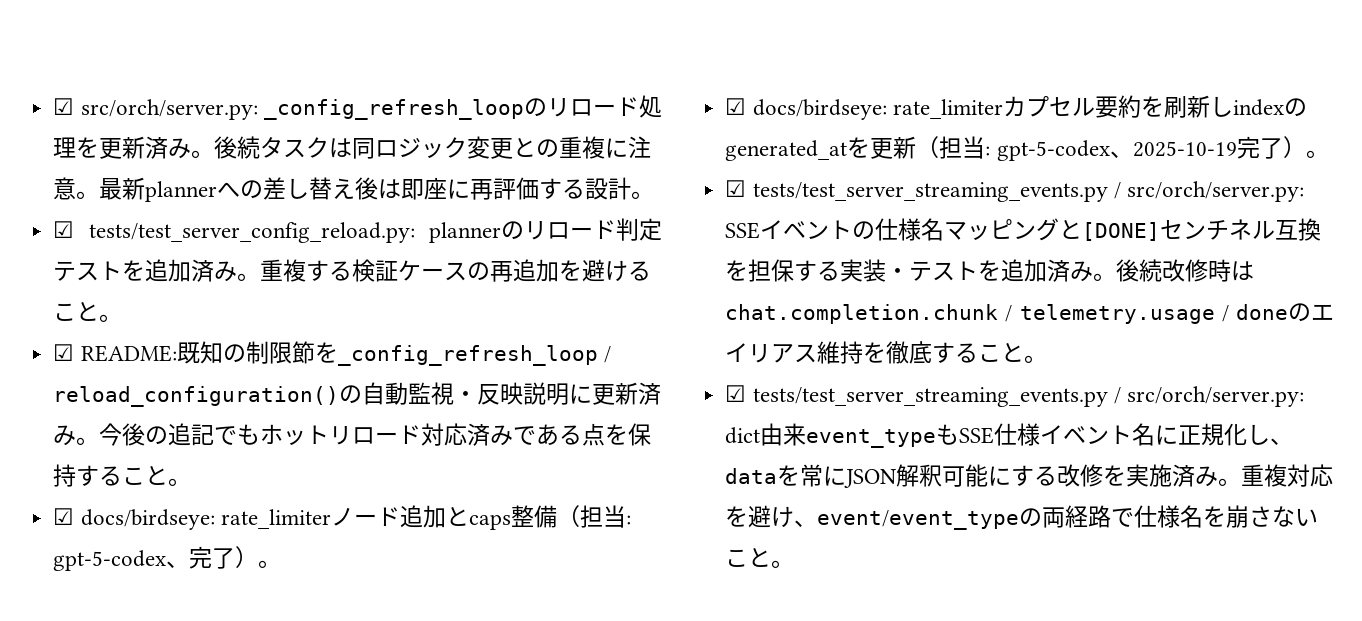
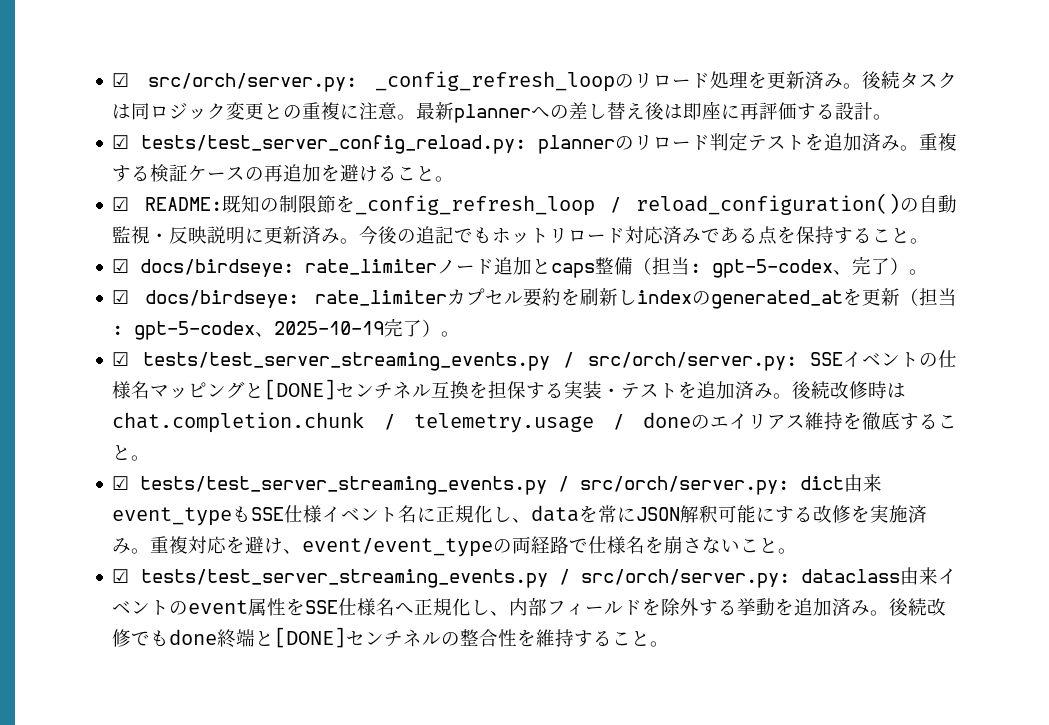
(795, 564) none -> [112,567,957,588] [112,598,947,616] [112,627,670,648] // ☑ tests/test_server_streaming_events.py / src/orch/server.py: dataclass由来イベントのevent属性をSSE仕様名へ正規化し、内部フィールドを除外する挙動を追加済み。後続改修でもdone終端と[DONE]センチネルの整合性を維持すること。

